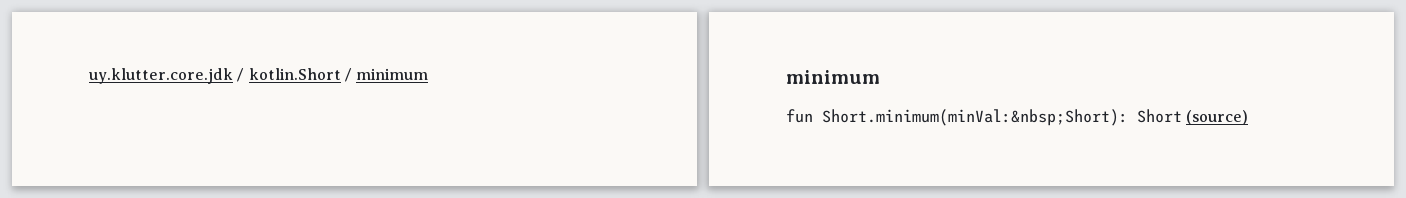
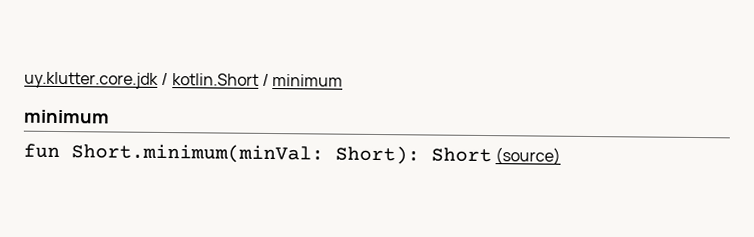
[822,109,1128,126] Short.minimum(minVal:&nbsp;Short): -> [71,143,420,165] Short.minimum(minVal: Short):

